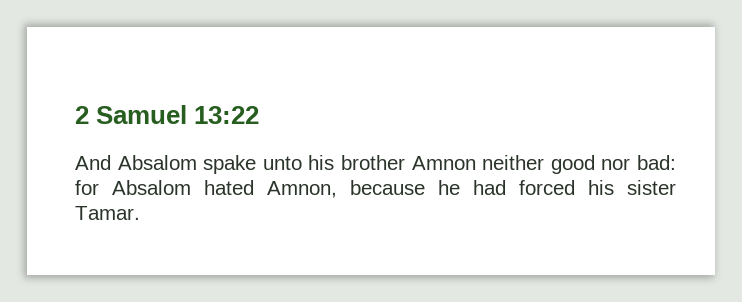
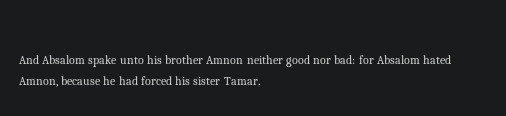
[75,105,260,124] 2 Samuel 13:22 // -> (19, 59) none

